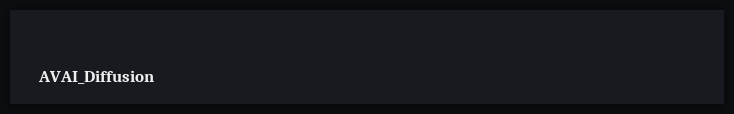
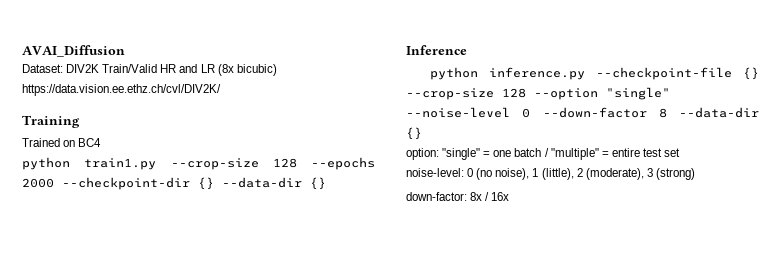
(154, 77) none -> [22,64,277,76] [22,84,221,96] [22,115,80,128] [22,138,102,147] [22,157,375,170] [22,177,326,190] [406,45,467,55] [429,67,759,80] [406,87,670,100] [406,107,759,118] [406,127,422,140] [406,148,681,160] [406,168,695,180] [406,192,510,201] // Dataset: DIV2K Train/Valid HR and LR (8x bicubic) https://data.vision.ee.ethz.ch/cvl/DIV2K/ // Training // Trained on BC4 // python train1.py --crop-size 128 --epochs 2000 --checkpoint-dir {} --data-dir {} // Inference // python inference.py --checkpoint-file {} --crop-size 128 --option "single" --noise-level 0 --down-factor 8 --data-dir {} // option: "single" = one batch / "multiple" = entire test set // noise-level: 0 (no noise), 1 (little), 2 (moderate), 3 (strong) // down-factor: 8x / 16x

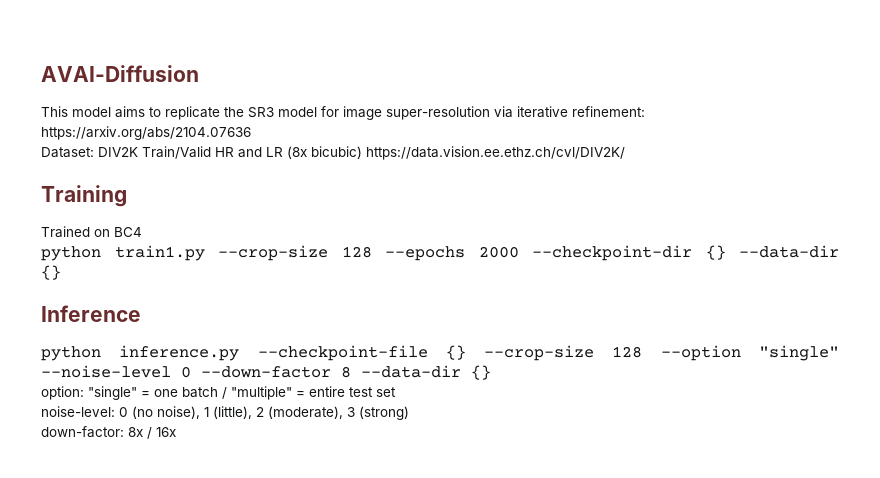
[22,45,125,57] AVAI_Diffusion -> [41,65,199,82] [41,106,645,120] [41,126,251,140] AVAI-Diffusion // This model aims to replicate the SR3 model for image super-resolution via iterative refinement: https://arxiv.org/abs/2104.07636

